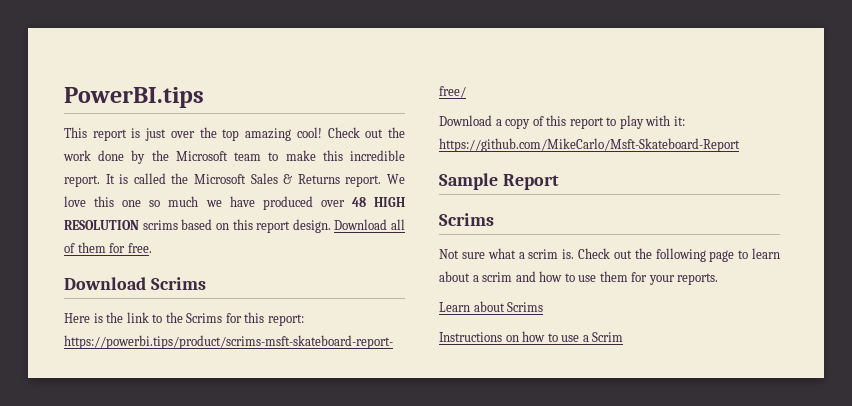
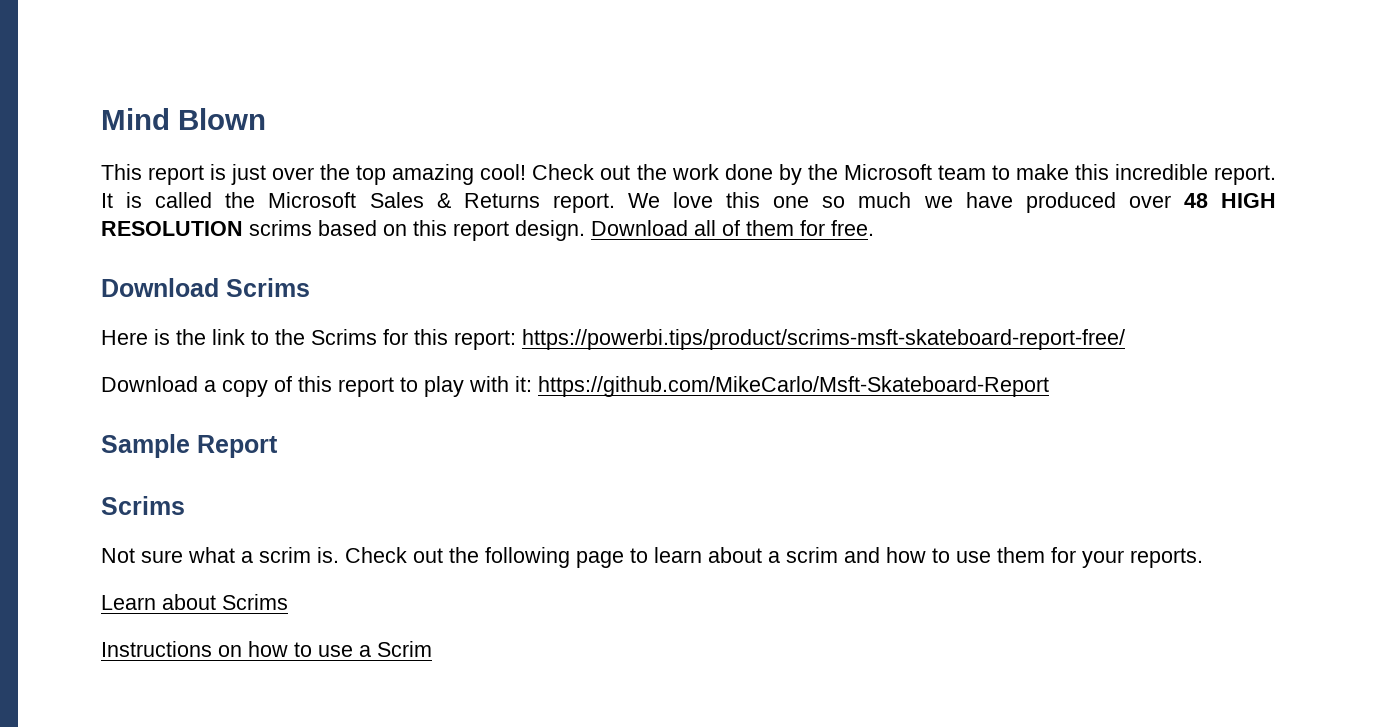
[64,87,204,108] PowerBI.tips -> [101,108,266,130] Mind Blown

